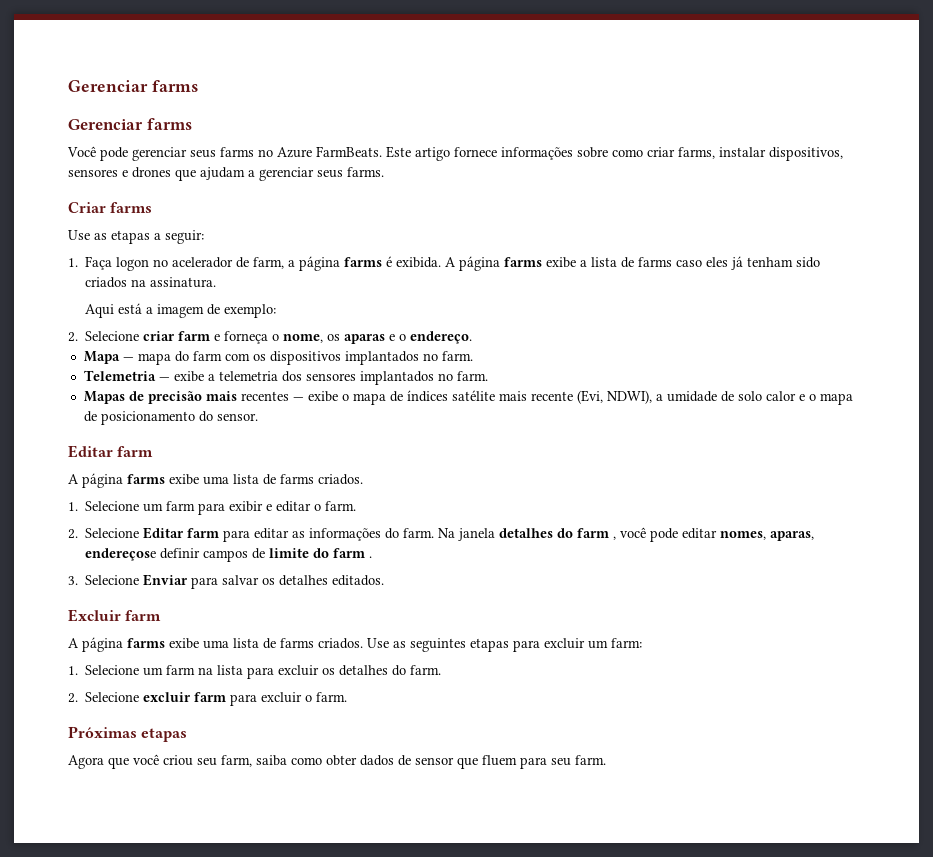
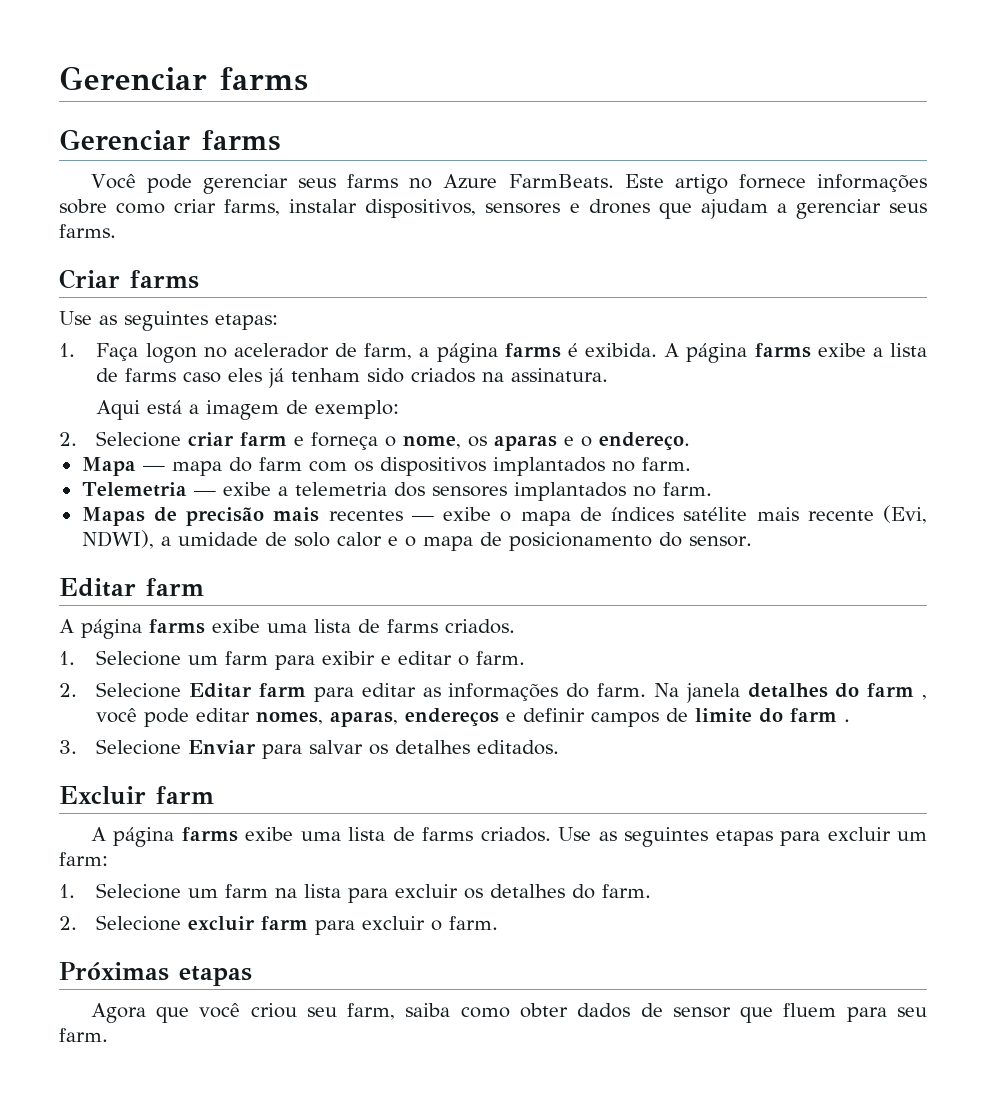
[111,230,204,244] etapas a seguir: -> [124,311,278,331] seguintes etapas:
[85,548,157,561] endereçose -> [405,708,517,726] endereços e

